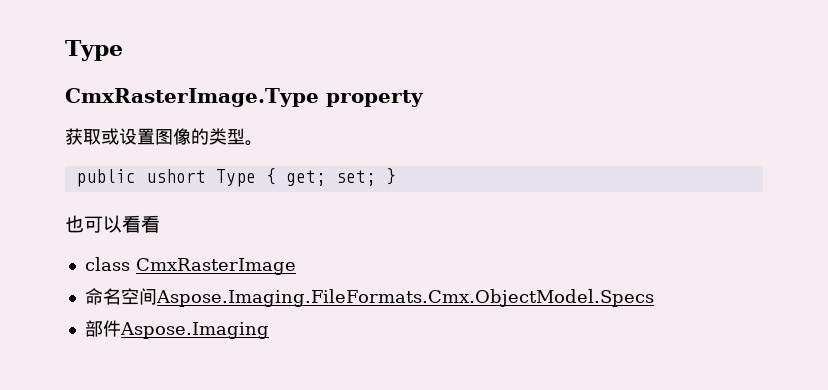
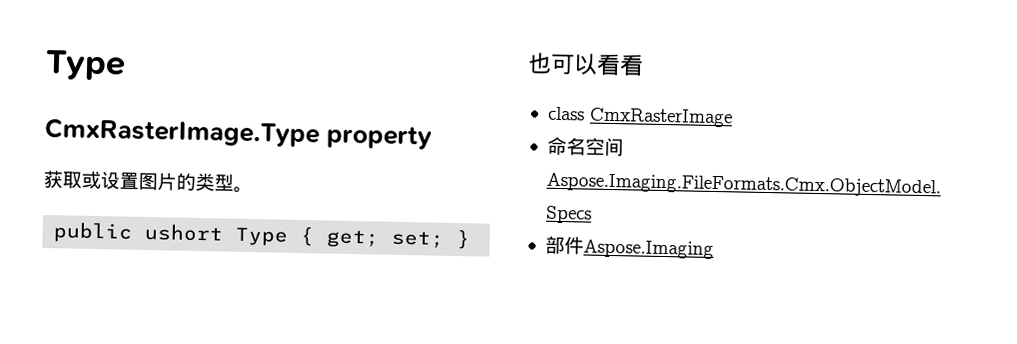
[173,128,191,145] 像 -> [157,172,177,191] 片

